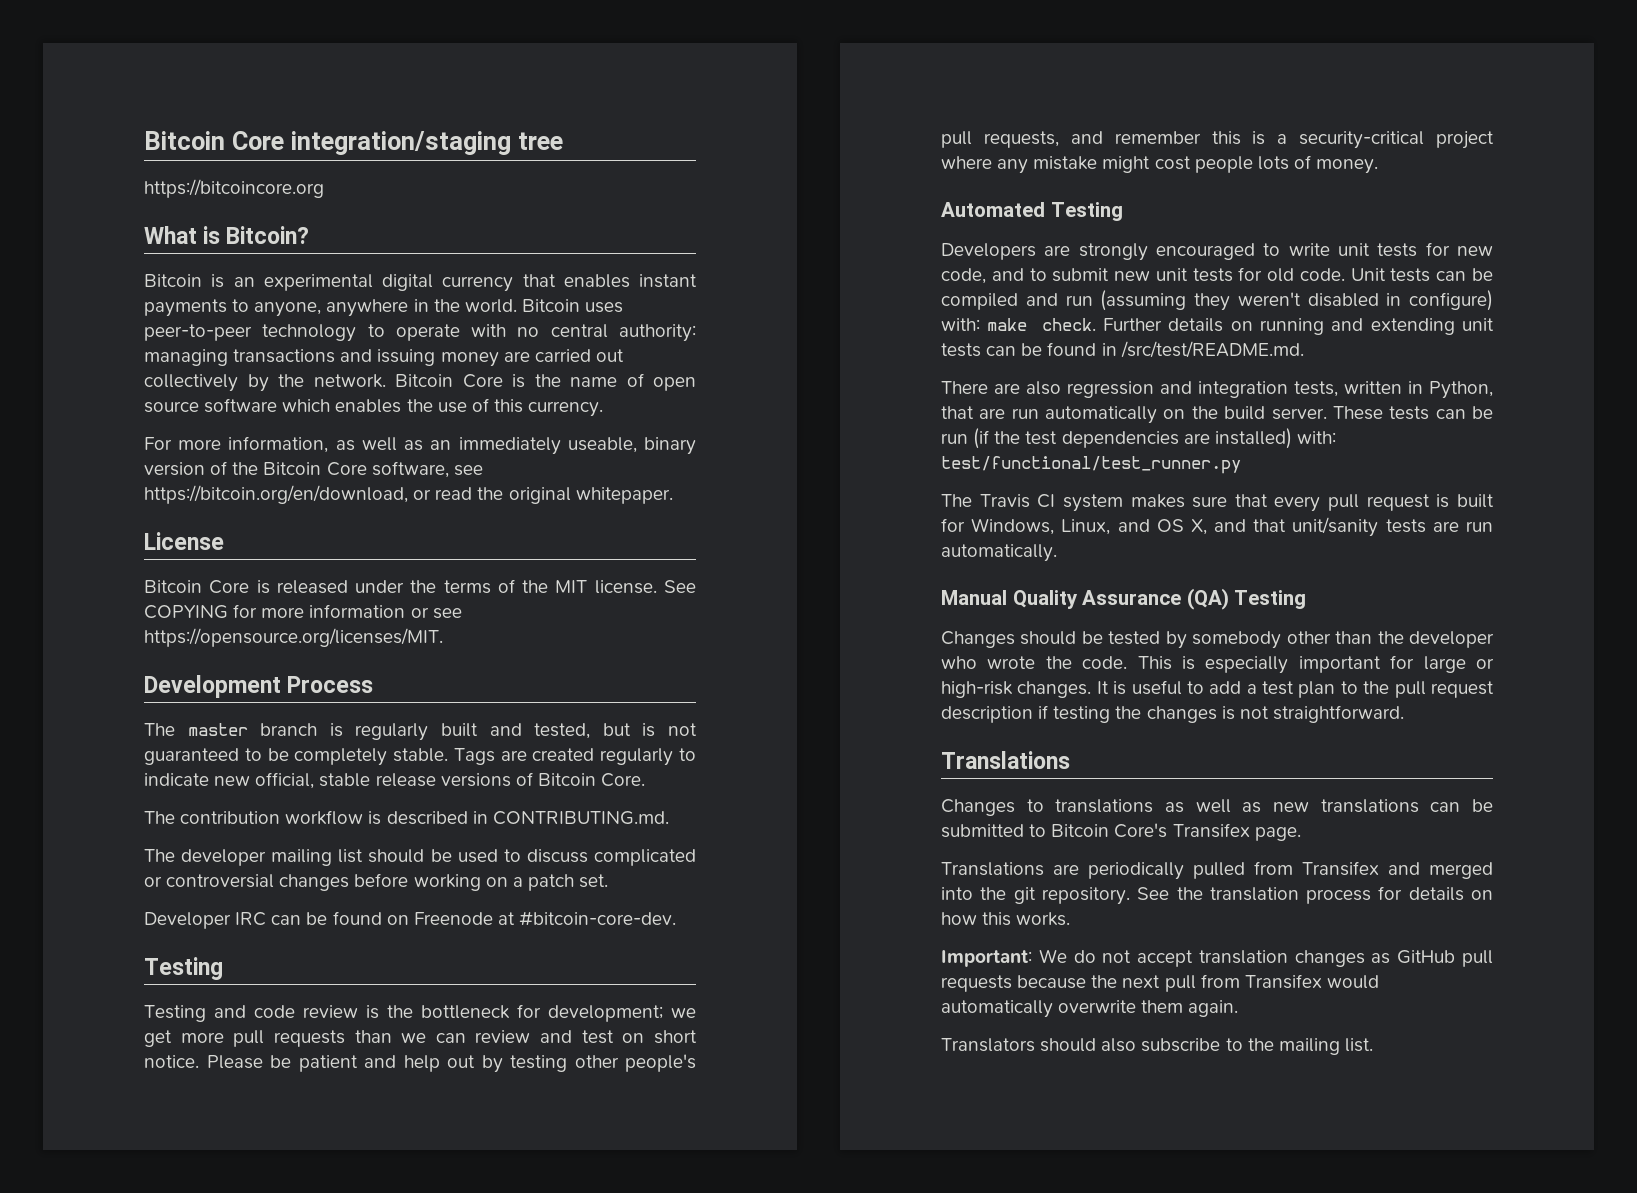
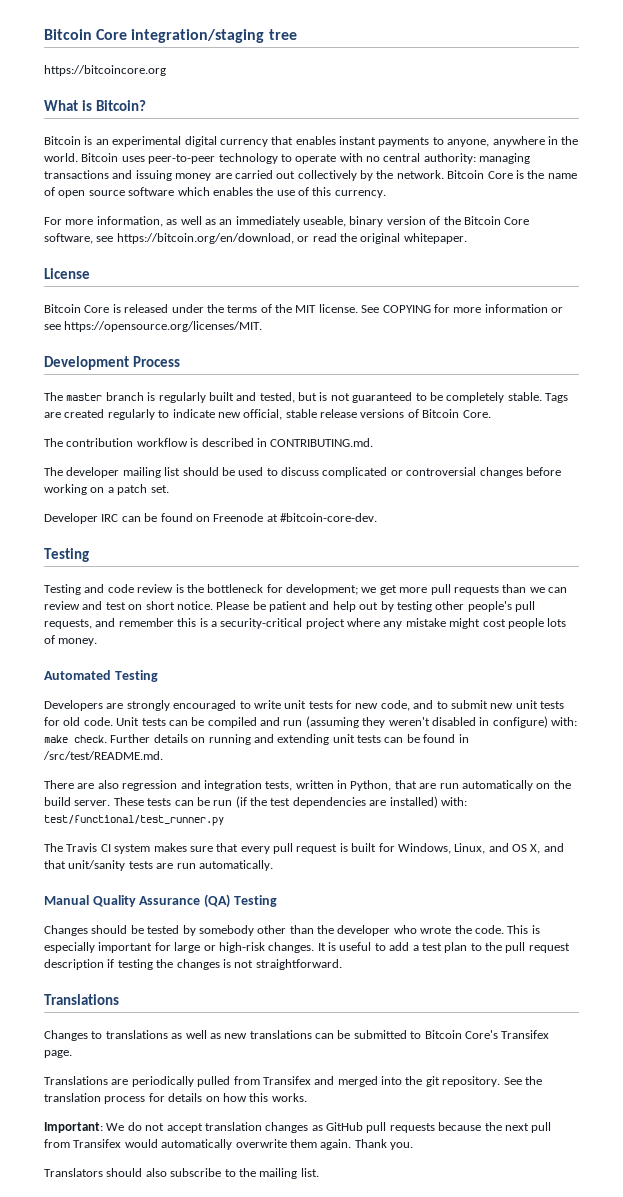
(1239, 1008) none -> [354,1139,413,1150] Thank you.

